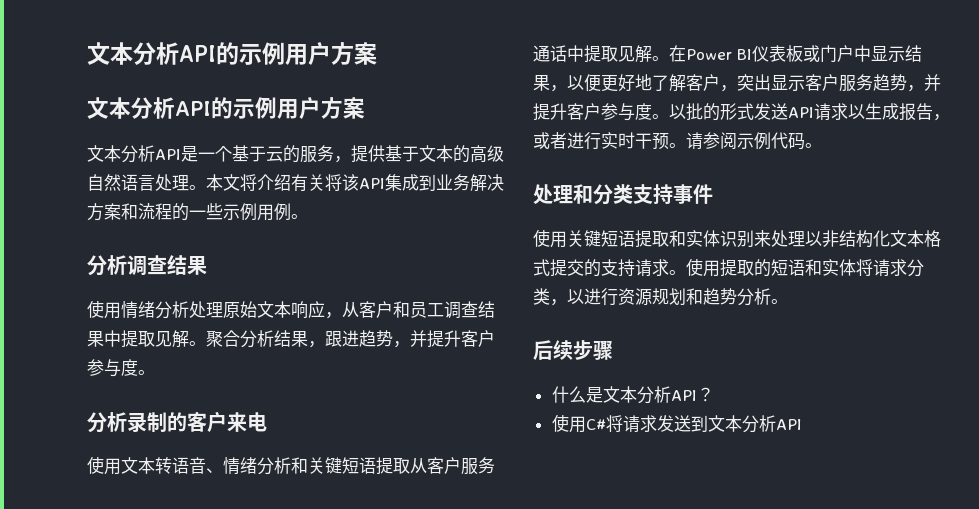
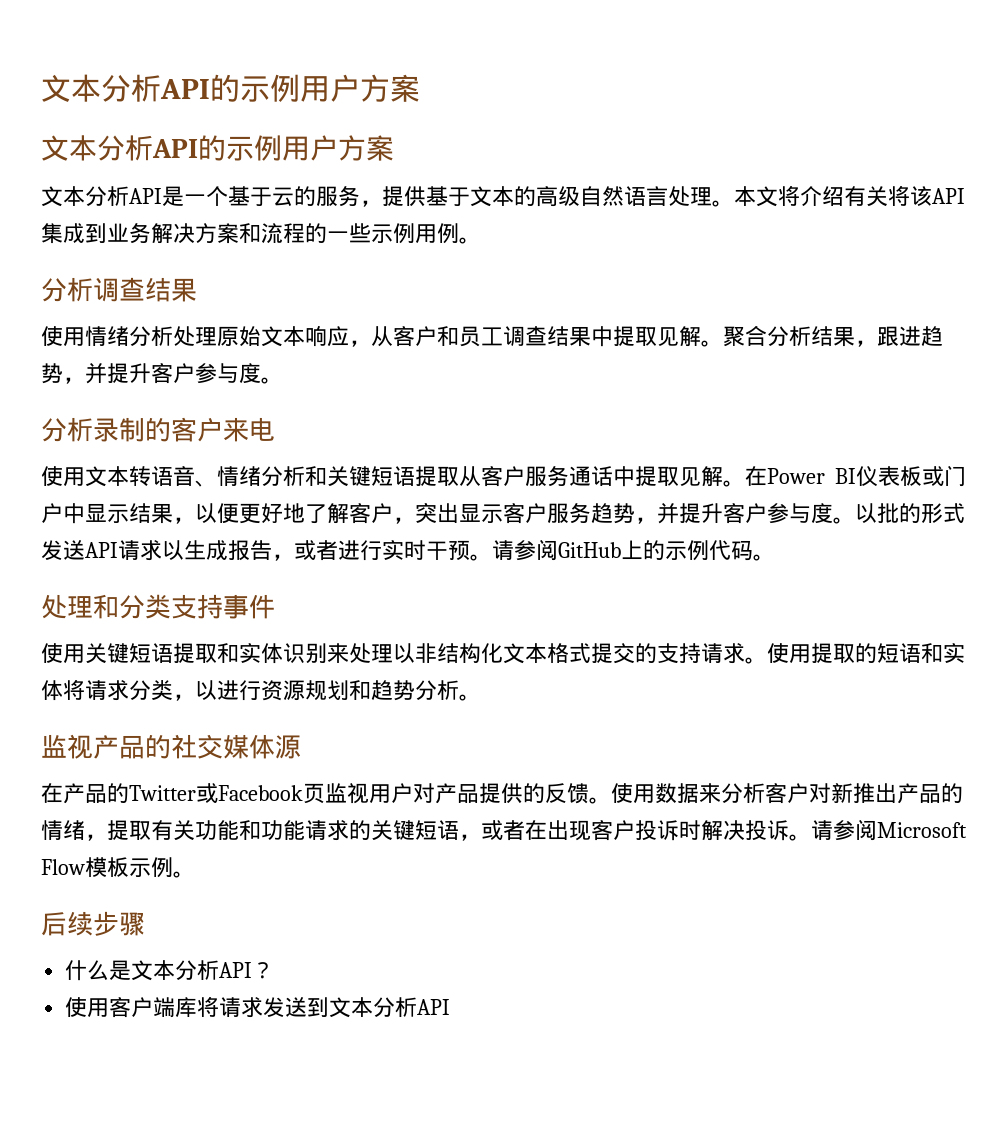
(737, 140) none -> [558,540,665,560] GitHub上的
(788, 301) none -> [41,734,301,759] [41,783,963,804] [41,819,967,841] [41,857,195,878] // 监视产品的社交媒体源 // 在产品的Twitter或Facebook页监视用户对产品提供的反馈。使用数据来分析客户对新推出产品的情绪，提取有关功能和功能请求的关键短语，或者在出现客户投诉时解决投诉。请参阅Microsoft Flow模板示例。
[585,419,606,430] C# -> [109,997,198,1018] 客户端库

